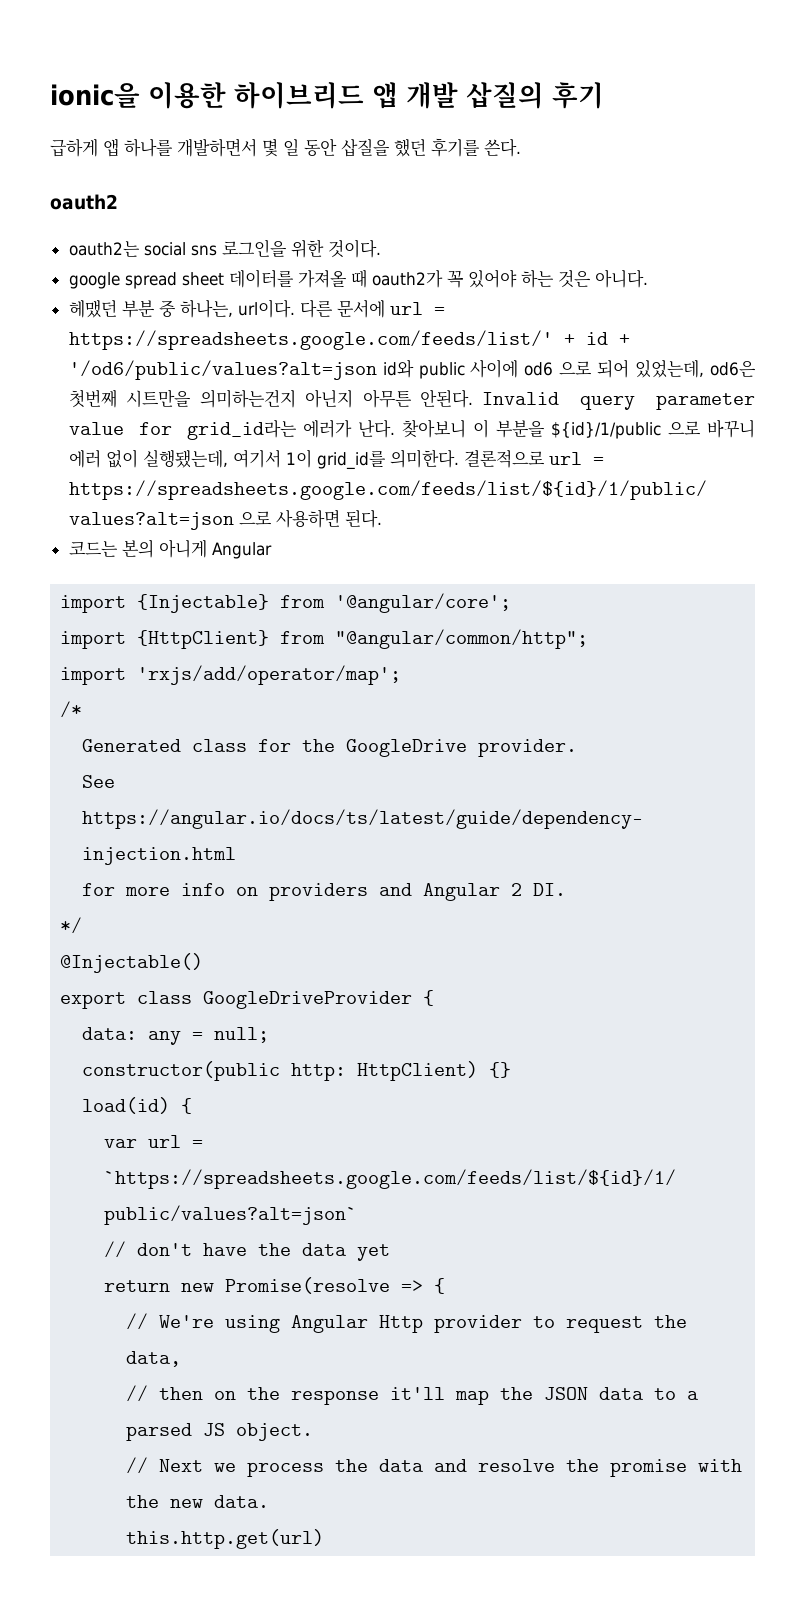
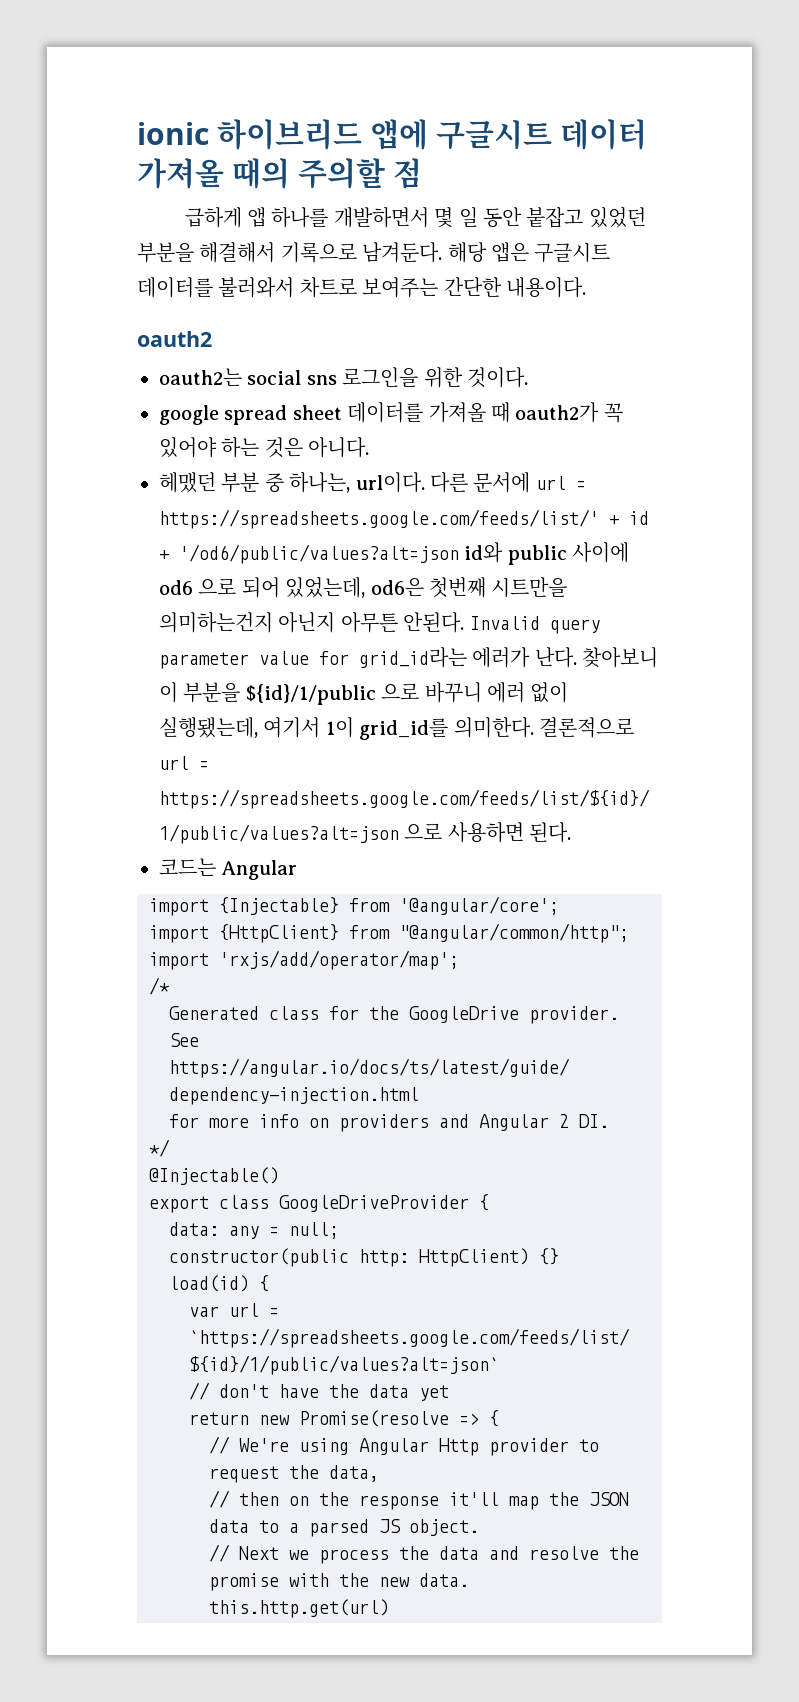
[50,82,604,109] ionic을 이용한 하이브리드 앱 개발 삽질의 후기 -> [137,119,648,150] [137,158,423,189] ionic 하이브리드 앱에 구글시트 데이터 가져올 때의 주의할 점
[341,138,521,157] 삽질을 했던 후기를 쓴다. -> [526,207,646,228] [137,242,611,263] [137,277,586,298] 붙잡고 있었던 부분을 해결해서 기록으로 남겨둔다. 해당 앱은 구글시트 데이터를 불러와서 차트로 보여주는 간단한 내용이다.
[121,539,207,558] 본의 아니게 -> (216, 867) none

